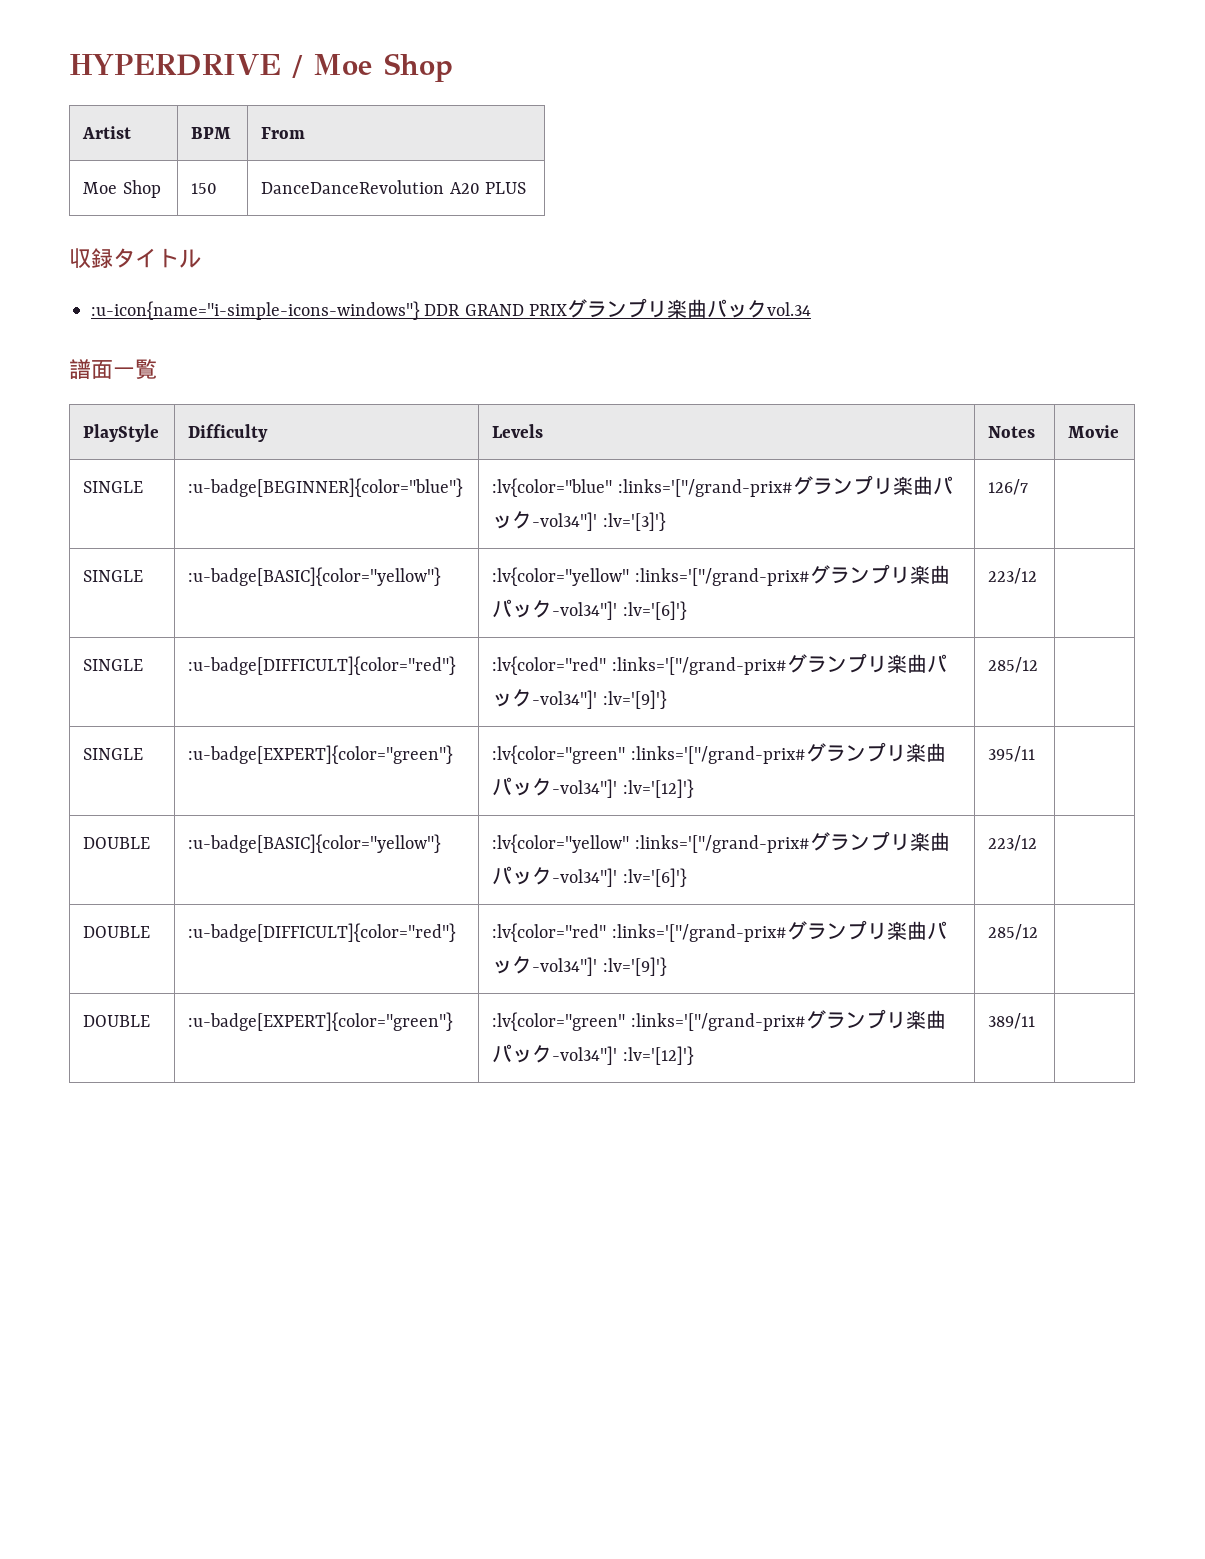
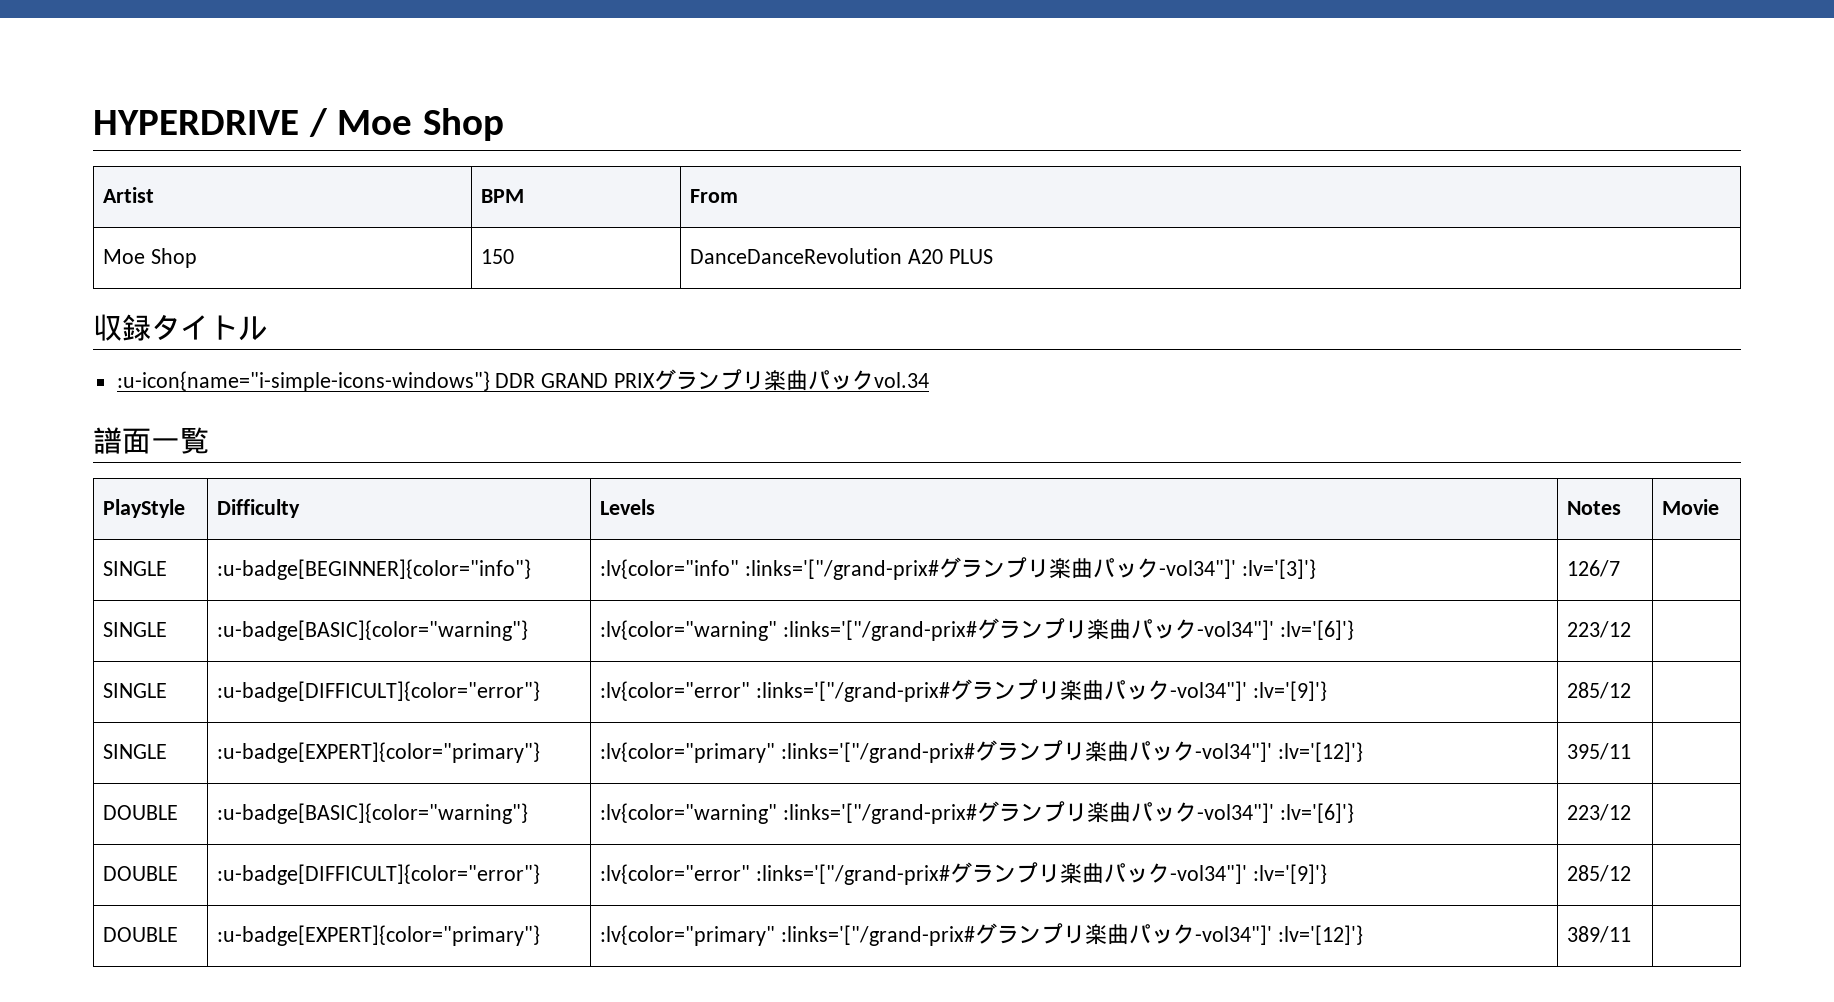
[188,478,464,497] [492,478,613,497] :u-badge[BEGINNER]{color="blue"} | :lv{color="blue" -> [217,559,532,580] [600,559,740,579] :u-badge[BEGINNER]{color="info"} | :lv{color="info"
[188,567,442,586] [492,567,630,586] :u-badge[BASIC]{color="yellow"} | :lv{color="yellow" -> [217,620,529,641] [600,620,778,641] :u-badge[BASIC]{color="warning"} | :lv{color="warning"
[188,656,457,675] [492,656,607,675] :u-badge[DIFFICULT]{color="red"} | :lv{color="red" -> [217,681,541,702] [600,681,751,701] :u-badge[DIFFICULT]{color="error"} | :lv{color="error"
[188,745,454,764] [492,745,626,764] :u-badge[EXPERT]{color="green"} | :lv{color="green" -> [217,742,541,763] [600,742,776,763] :u-badge[EXPERT]{color="primary"} | :lv{color="primary"
[188,834,442,853] [492,834,630,853] :u-badge[BASIC]{color="yellow"} | :lv{color="yellow" -> [217,803,529,824] [600,803,778,824] :u-badge[BASIC]{color="warning"} | :lv{color="warning"
[188,923,457,942] [492,923,607,942] :u-badge[DIFFICULT]{color="red"} | :lv{color="red" -> [217,864,541,885] [600,864,751,884] :u-badge[DIFFICULT]{color="error"} | :lv{color="error"
[188,1012,454,1031] [492,1012,626,1031] :u-badge[EXPERT]{color="green"} | :lv{color="green" -> [217,925,541,946] [600,925,776,946] :u-badge[EXPERT]{color="primary"} | :lv{color="primary"

